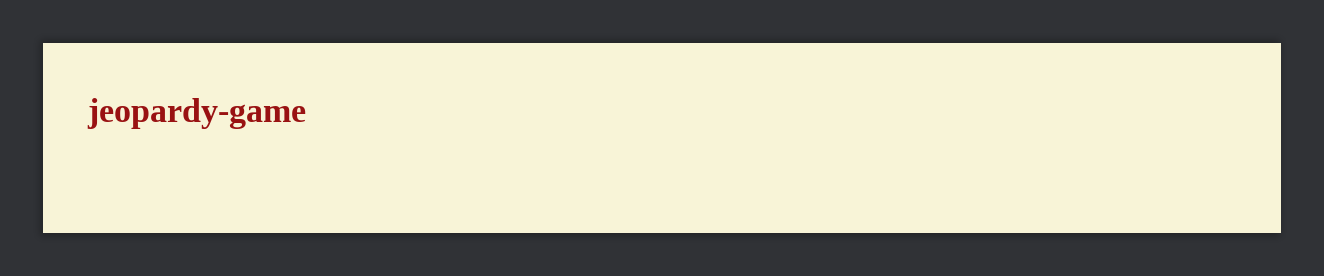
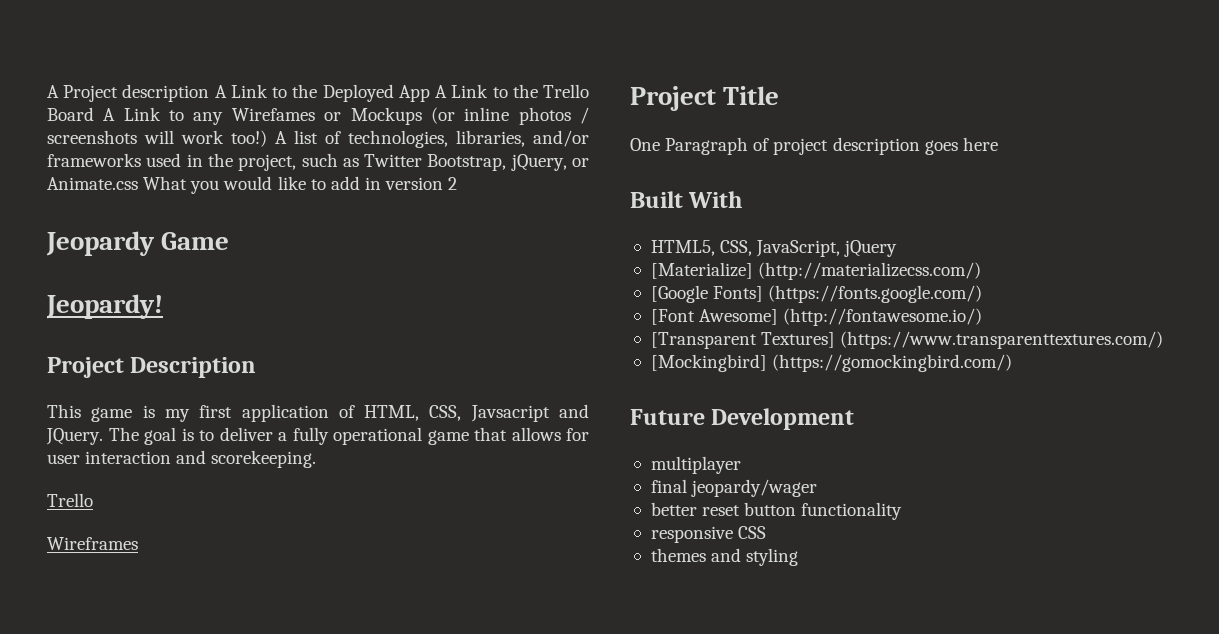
[87,98,306,129] jeopardy-game -> [47,84,589,102] [47,107,590,125] [47,130,589,148] [47,153,589,171] [47,176,458,194] [46,231,230,256] [46,294,163,319] [47,357,257,378] [47,404,589,422] [46,427,589,445] [47,450,317,468] [47,493,93,507] [47,537,138,550] [630,86,780,111] [630,137,998,155] [630,191,743,208] [650,240,898,257] [650,262,982,280] [650,285,983,303] [650,308,983,326] [650,331,1164,349] [650,354,1013,372] [630,408,855,430] [650,456,741,474] [650,479,818,497] [650,502,903,520] [650,526,767,543] [650,548,799,566] A Project description A Link to the Deployed App A Link to the Trello Board A Link to any Wirefames or Mockups (or inline photos / screenshots will work too!) A list of technologies, libraries, and/or frameworks used in the project, such as Twitter Bootstrap, jQuery, or Animate.css What you would like to add in version 2 // Jeopardy Game // Jeopardy! // Project Description // This game is my first application of HTML, CSS, Javsacript and JQuery. The goal is to deliver a fully operational game that allows for user interaction and scorekeeping. // Trello // Wireframes // Project Title // One Paragraph of project description goes here // Built With // HTML5, CSS, JavaScript, jQuery // [Materialize] (http://materializecss.com/) // [Google Fonts] (https://fonts.google.com/) // [Font Awesome] (http://fontawesome.io/) // [Transparent Textures] (https://www.transparenttextures.com/) // [Mockingbird] (https://gomockingbird.com/) // Future Development // multiplayer // final jeopardy/wager // better reset button functionality // responsive CSS // themes and styling

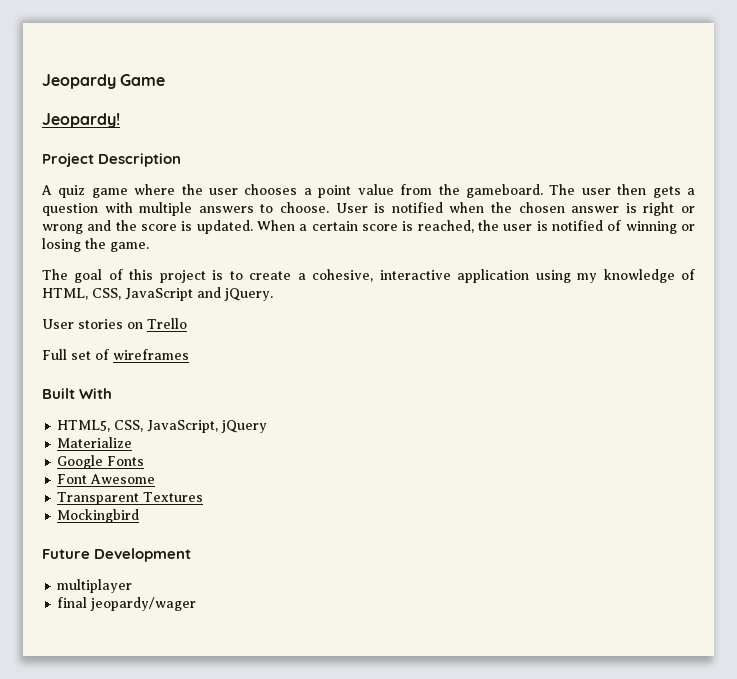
[47,84,589,102] [47,107,590,125] [47,130,589,148] [47,153,589,171] [47,176,458,194] A Project description A Link to the Deployed App A Link to the Trello Board A Link to any Wirefames or Mockups (or inline photos / screenshots will work too!) A list of technologies, libraries, and/or frameworks used in the project, such as Twitter Bootstrap, jQuery, or Animate.css What you would like to add in version 2 // -> (42, 81) none
[47,404,589,422] [46,427,589,445] [47,450,317,468] [47,493,93,507] [47,537,138,550] [630,86,780,111] [630,137,998,155] This game is my first application of HTML, CSS, Javsacript and JQuery. The goal is to deliver a fully operational game that allows for user interaction and scorekeeping. // Trello // Wireframes // Project Title // One Paragraph of project description goes here -> [41,184,695,198] [42,202,696,216] [42,220,695,234] [42,238,149,252] [42,269,695,283] [42,287,273,301] [42,318,187,329] [42,349,189,360] A quiz game where the user chooses a point value from the gameboard. The user then gets a question with multiple answers to choose. User is notified when the chosen answer is right or wrong and the score is updated. When a certain score is reached, the user is notified of winning or losing the game. // The goal of this project is to create a cohesive, interactive application using my knowledge of HTML, CSS, JavaScript and jQuery. // User stories on Trello // Full set of wireframes
[650,262,982,280] [650,285,983,303] [650,308,983,326] [650,331,1164,349] [650,354,1013,372] [Materialize] (http://materializecss.com/) // [Google Fonts] (https://fonts.google.com/) // [Font Awesome] (http://fontawesome.io/) // [Transparent Textures] (https://www.transparenttextures.com/) // [Mockingbird] (https://gomockingbird.com/) -> [57,437,133,448] [57,455,145,469] [57,474,156,484] [57,492,204,505] [57,509,140,523] Materialize // Google Fonts // Font Awesome // Transparent Textures // Mockingbird
[650,502,903,520] [650,526,767,543] [650,548,799,566] // better reset button functionality // responsive CSS // themes and styling -> (197, 604) none

